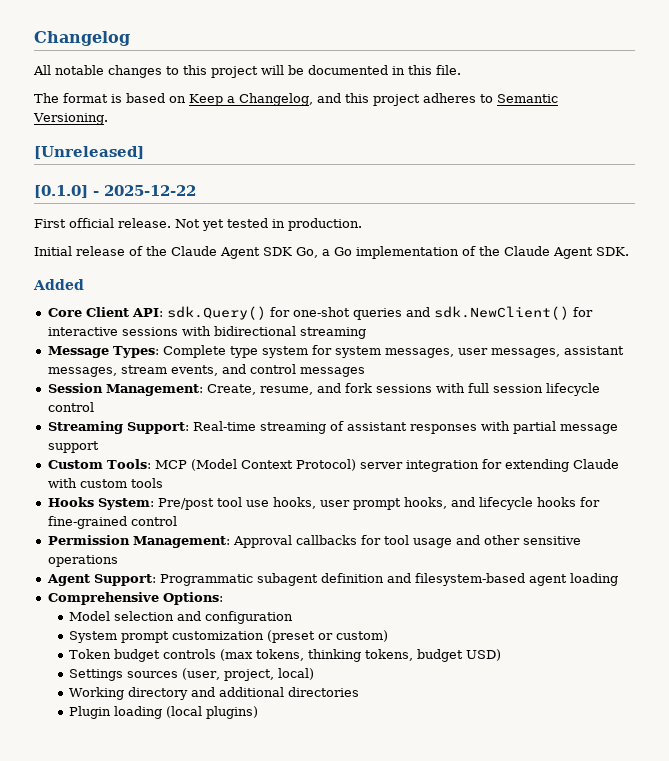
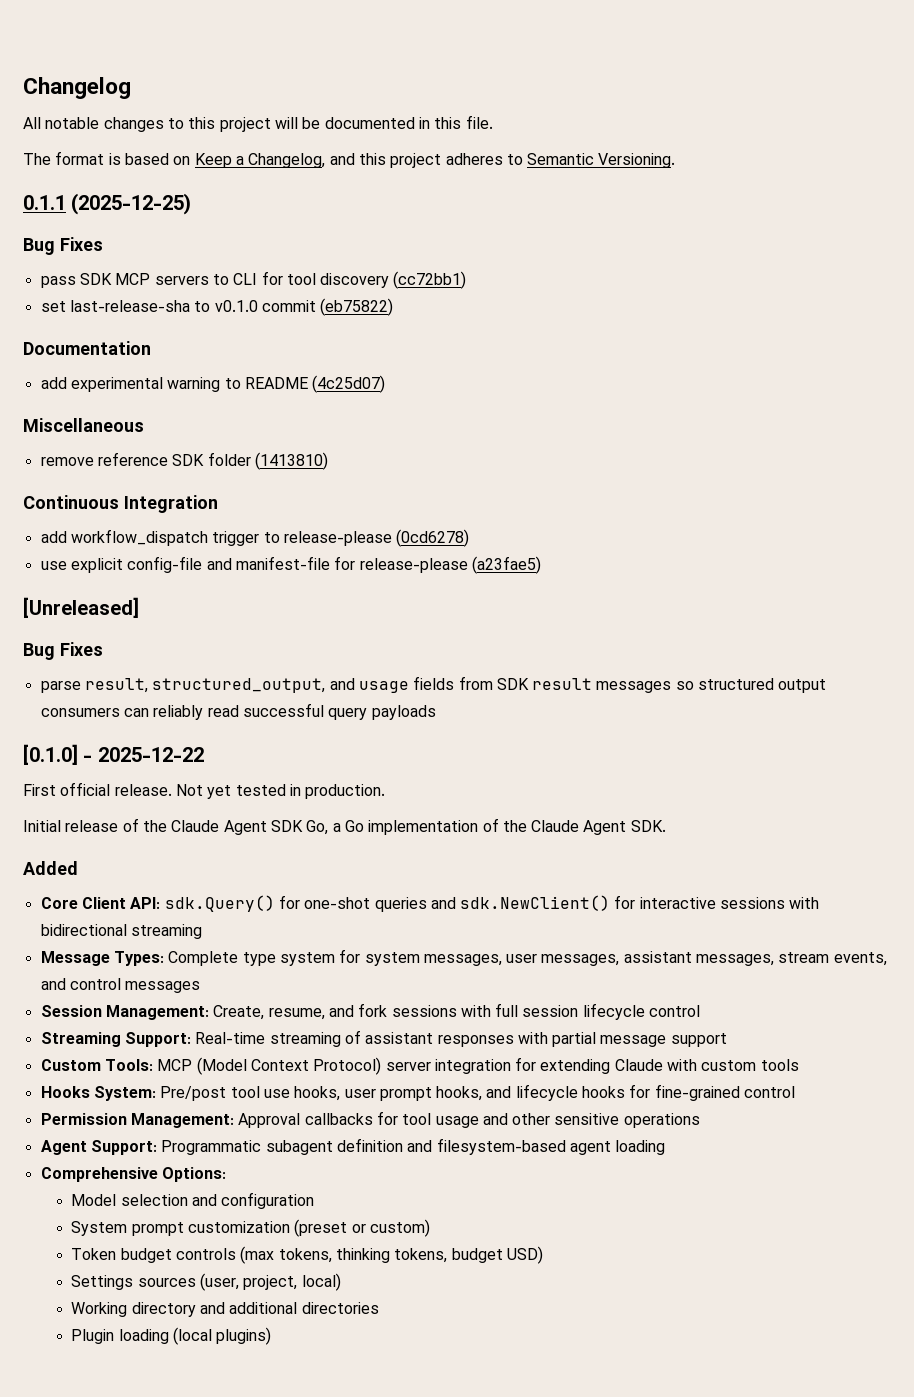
[34,146,144,159] [Unreleased] -> [23,193,192,215] [23,237,103,255] [40,271,467,289] [40,298,394,316] [23,341,151,355] [40,375,386,393] [23,418,144,432] [40,452,328,470] [23,495,218,513] [40,529,470,547] [40,556,541,574] [23,597,139,618] [23,642,103,660] [40,676,827,693] [40,703,436,720] 0.1.1 (2025-12-25) // Bug Fixes // pass SDK MCP servers to CLI for tool discovery (cc72bb1) // set last-release-sha to v0.1.0 commit (eb75822) // Documentation // add experimental warning to README (4c25d07) // Miscellaneous // remove reference SDK folder (1413810) // Continuous Integration // add workflow_dispatch trigger to release-please (0cd6278) // use explicit config-file and manifest-file for release-please (a23fae5) // [Unreleased] // Bug Fixes // parse result, structured_output, and usage fields from SDK result messages so structured output consumers can reliably read successful query payloads

